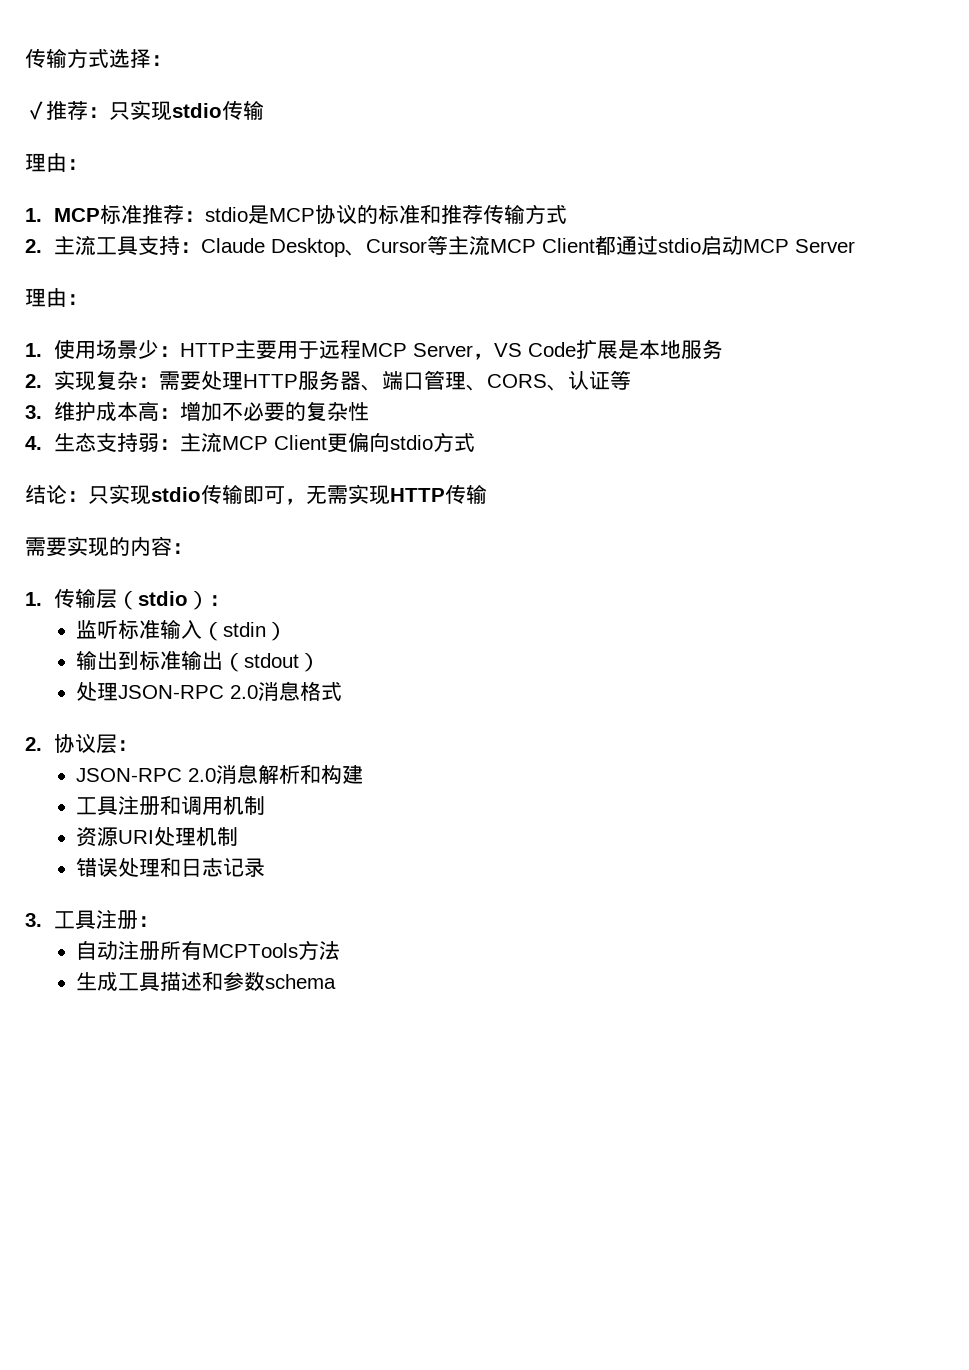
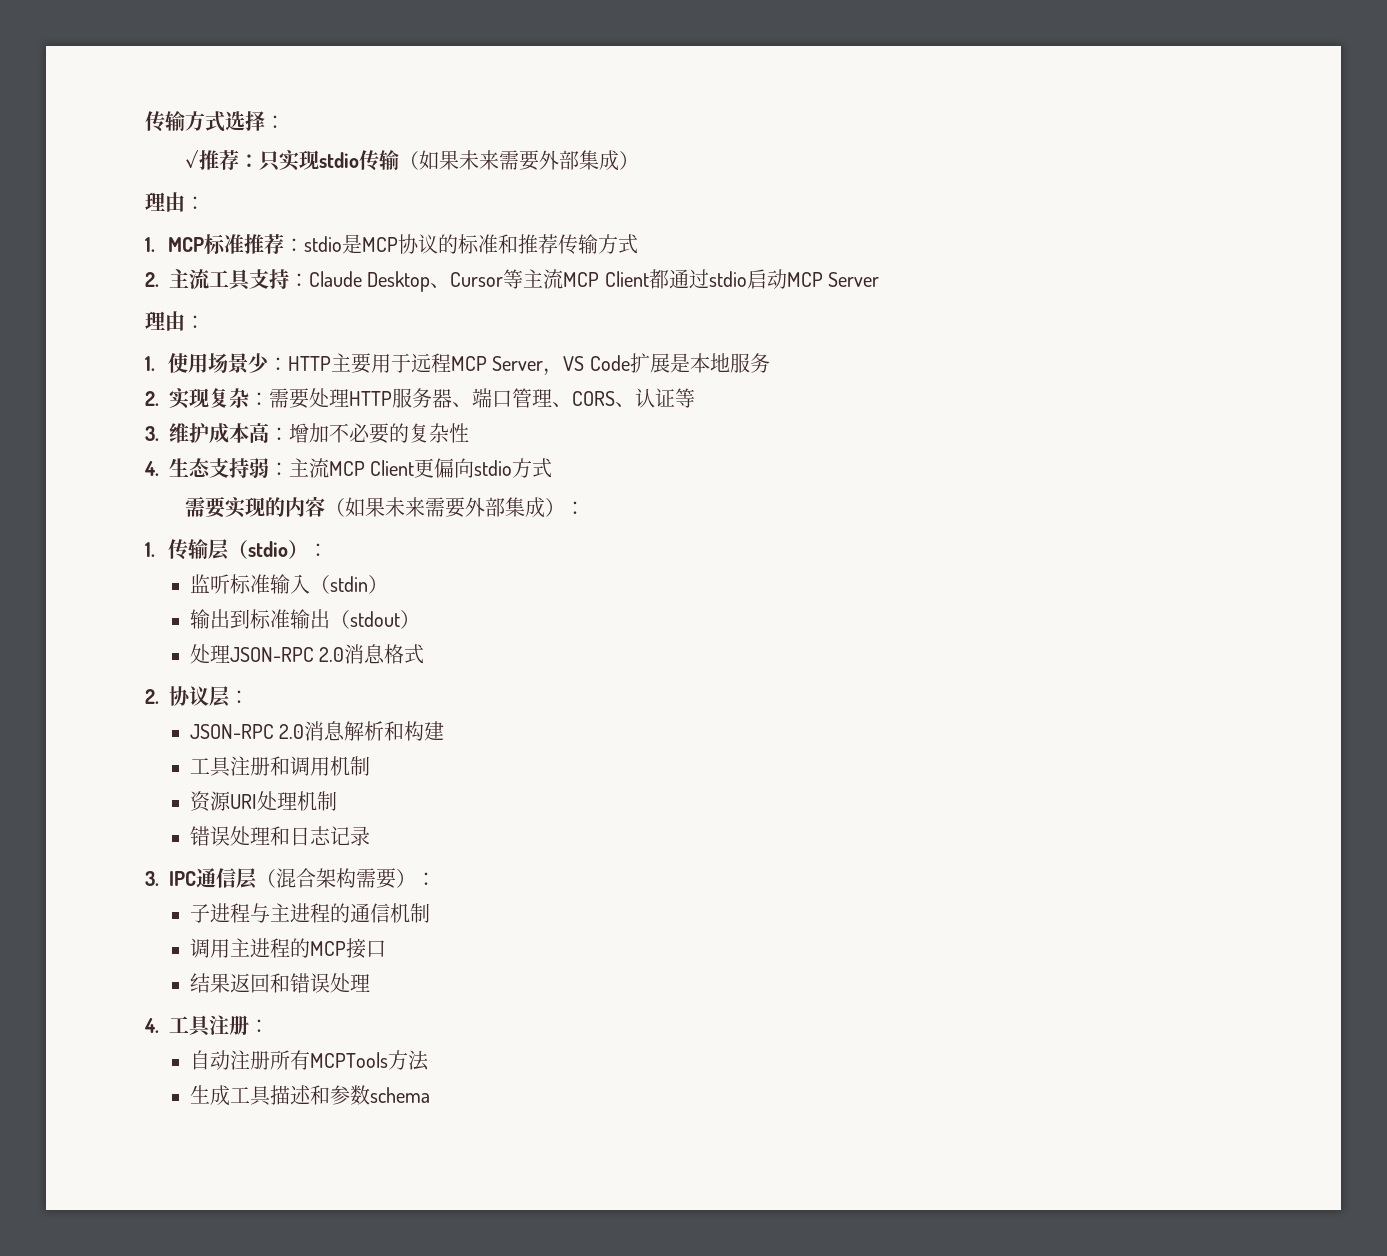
(264, 110) none -> [399,150,640,171] （如果未来需要外部集成）
[25,484,487,505] [25,536,172,557] 结论：只实现stdio传输即可，无需实现HTTP传输 // 需要实现的内容 -> [185,496,566,518] 需要实现的内容（如果未来需要外部集成）
(42, 920) none -> [169,868,436,889] [189,903,430,923] [189,938,386,959] [189,973,370,993] [144,1018,159,1033] IPC通信层（混合架构需要）： // 子进程与主进程的通信机制 // 调用主进程的MCP接口 // 结果返回和错误处理 // 4.

